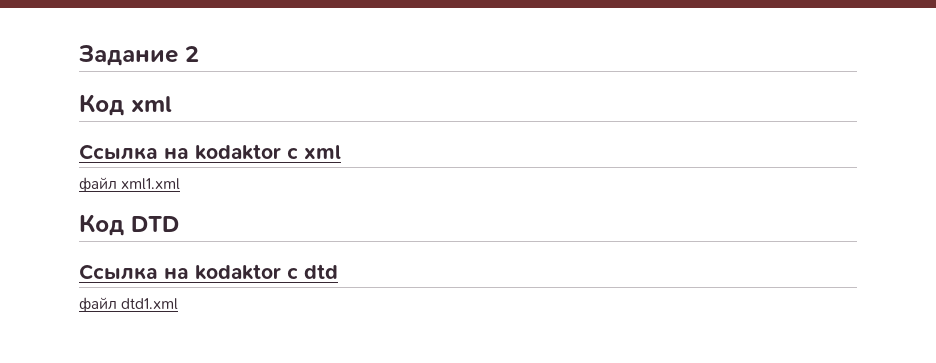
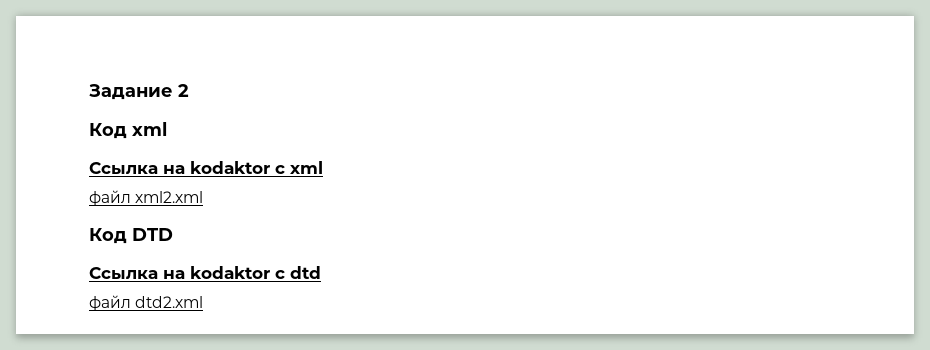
[121,178,181,190] xml1.xml -> [135,191,204,203] xml2.xml
[121,298,179,310] dtd1.xml -> [135,296,204,308] dtd2.xml

